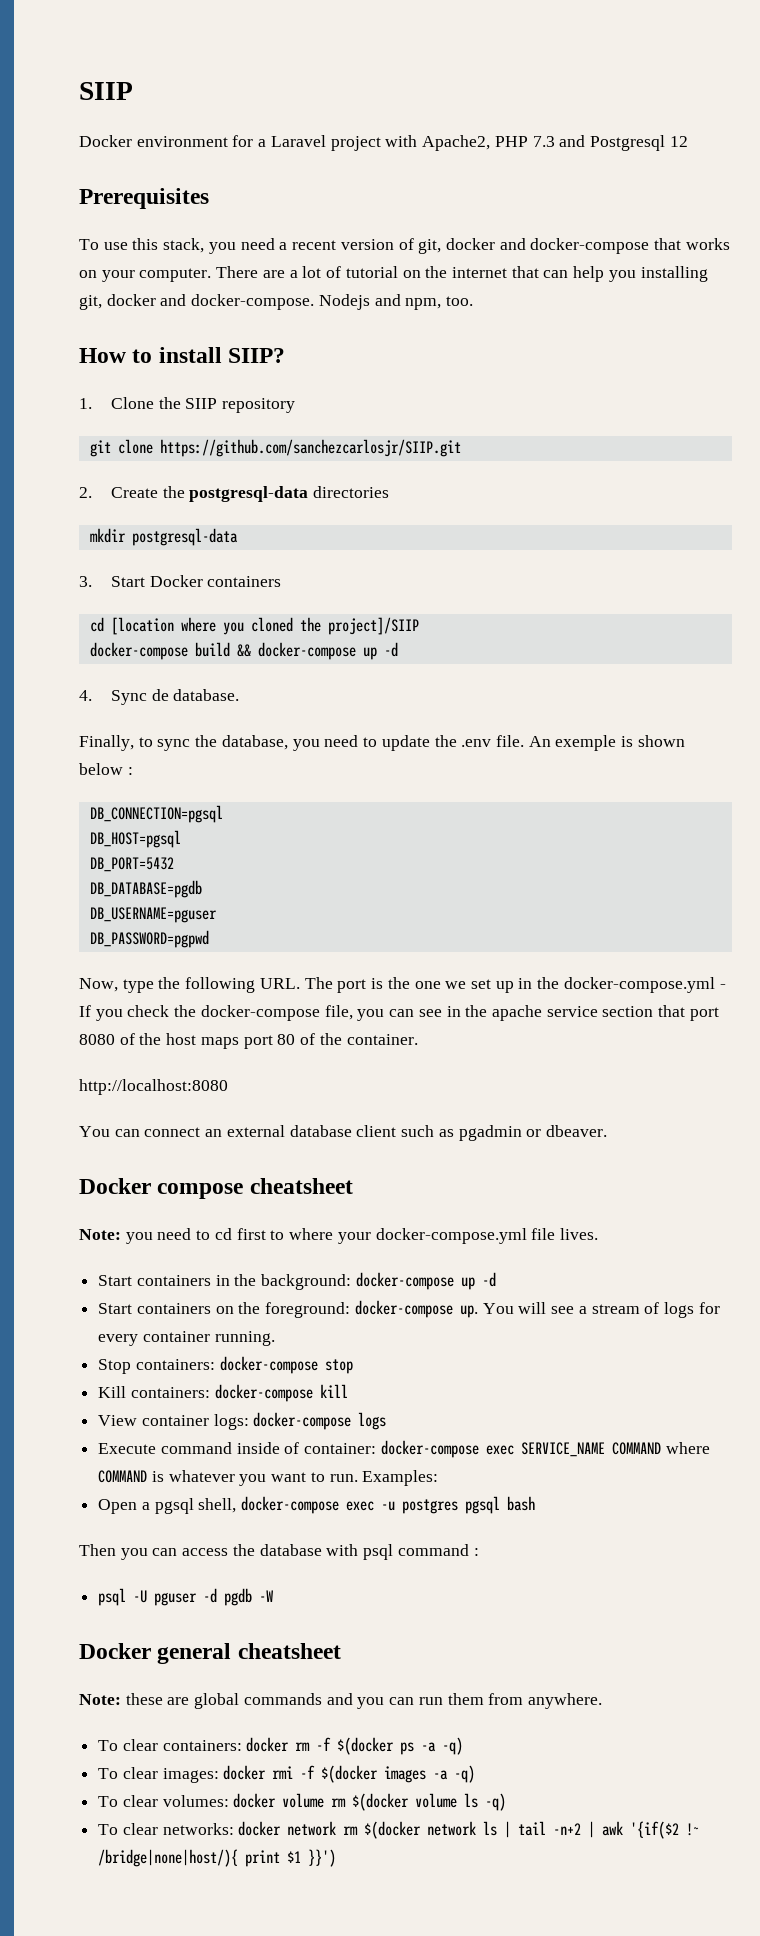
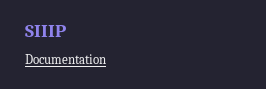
[79,82,133,100] [79,135,688,151] [79,188,209,209] [79,238,730,254] [79,266,708,282] [79,294,474,310] [79,347,286,363] [79,397,296,413] [89,439,461,457] [79,486,390,502] [89,528,238,546] [79,575,282,587] [89,617,419,635] [89,642,398,660] [79,689,240,705] [79,735,685,751] [79,763,133,775] [89,805,223,823] [89,830,181,848] [89,857,174,872] [89,880,202,898] [89,907,217,923] [89,930,209,948] [79,977,726,993] [79,1005,719,1021] [79,1033,418,1049] [79,1079,228,1095] [79,1125,607,1141] [79,1178,353,1199] [79,1228,598,1244] [98,1272,496,1290] [98,1300,720,1318] [98,1331,275,1346] [98,1356,353,1374] [98,1384,348,1402] [98,1412,387,1430] [98,1440,710,1458] [98,1470,439,1486] [98,1496,536,1514] [79,1544,479,1560] [98,1588,274,1606] [79,1643,341,1664] [79,1693,602,1709] [98,1737,464,1755] [98,1765,476,1783] [98,1793,507,1811] [98,1821,701,1839] [98,1849,337,1867] SIIP // Docker environment for a Laravel project with Apache2, PHP 7.3 and Postgresql 12 // Prerequisites // To use this stack, you need a recent version of git, docker and docker-compose that works on your computer. There are a lot of tutorial on the internet that can help you installing git, docker and docker-compose. Nodejs and npm, too. // How to install SIIP? // 1. Clone the SIIP repository // git clone https://github.com/sanchezcarlosjr/SIIP.git // 2. Create the postgresql-data directories // mkdir postgresql-data // 3. Start Docker containers // cd [location where you cloned the project]/SIIP // docker-compose build && docker-compose up -d // 4. Sync de database. // Finally, to sync the database, you need to update the .env file. An exemple is shown below : // DB_CONNECTION=pgsql // DB_HOST=pgsql // DB_PORT=5432 // DB_DATABASE=pgdb // DB_USERNAME=pguser // DB_PASSWORD=pgpwd // Now, type the following URL. The port is the one we set up in the docker-compose.yml - If you check the docker-compose file, you can see in the apache service section that port 8080 of the host maps port 80 of the container. // http://localhost:8080 // You can connect an external database client such as pgadmin or dbeaver. // Docker compose cheatsheet // Note: you need to cd first to where your docker-compose.yml file lives. // Start containers in the background: docker-compose up -d // Start containers on the foreground: docker-compose up. You will see a stream of logs for every container running. // Stop containers: docker-compose stop // Kill containers: docker-compose kill // View container logs: docker-compose logs // Execute command inside of container: docker-compose exec SERVICE_NAME COMMAND where COMMAND is whatever you want to run. Examples: // Open a pgsql shell, docker-compose exec -u postgres pgsql bash // Then you can access the database with psql command : // psql -U pguser -d pgdb -W // Docker general cheatsheet // Note: these are global commands and you can run them from anywhere. // To clear containers: docker rm -f $(docker ps -a -q) // To clear images: docker rmi -f $(docker images -a -q) // To clear volumes: docker volume rm $(docker volume ls -q) // To clear networks: docker network rm $(docker network ls | tail -n+2 | awk '{if($2 !~ /bridge|none|host/){ print $1 }}') -> [25,25,66,37] [25,54,106,64] SIIIP // Documentation

